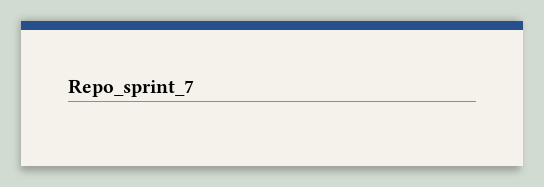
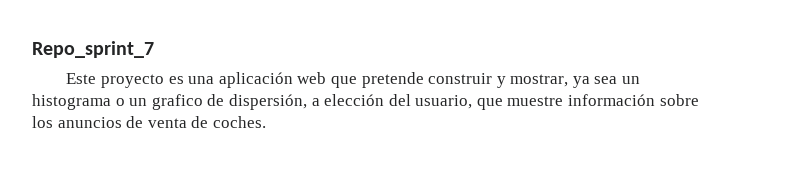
(194, 88) none -> [66,72,641,88] [32,94,699,110] [32,116,266,128] // Este proyecto es una aplicación web que pretende construir y mostrar, ya sea un histograma o un grafico de dispersión, a elección del usuario, que muestre información sobre los anuncios de venta de coches.

